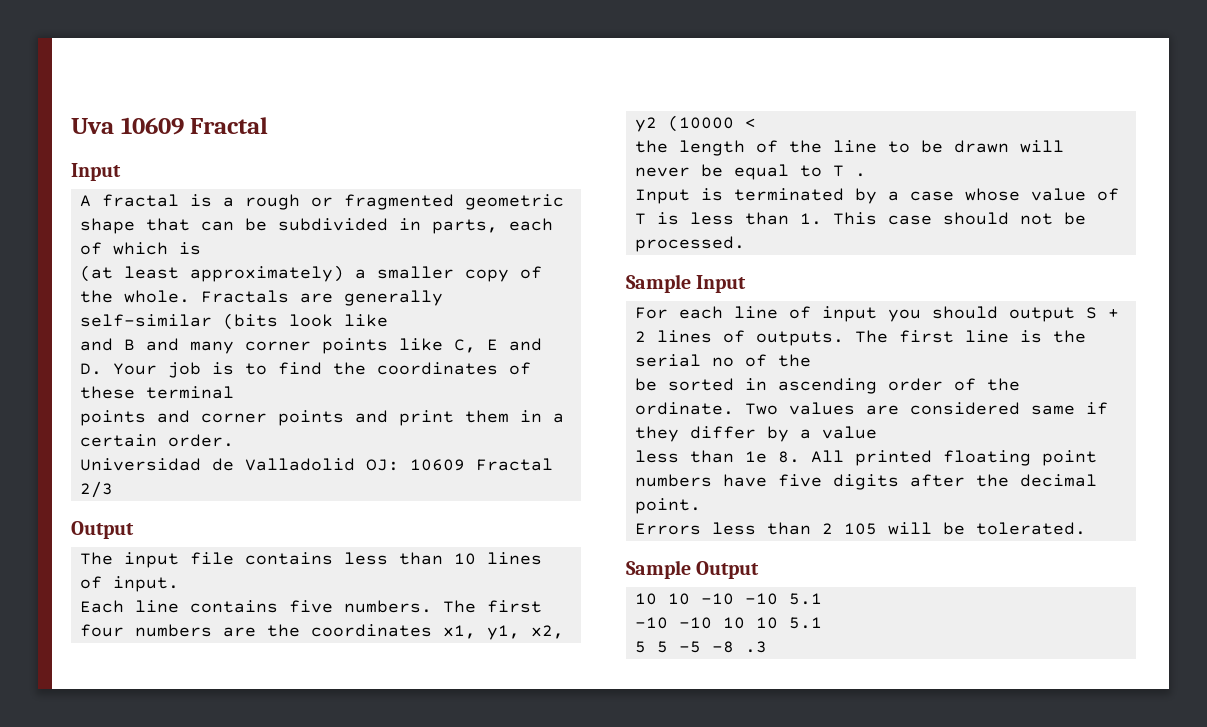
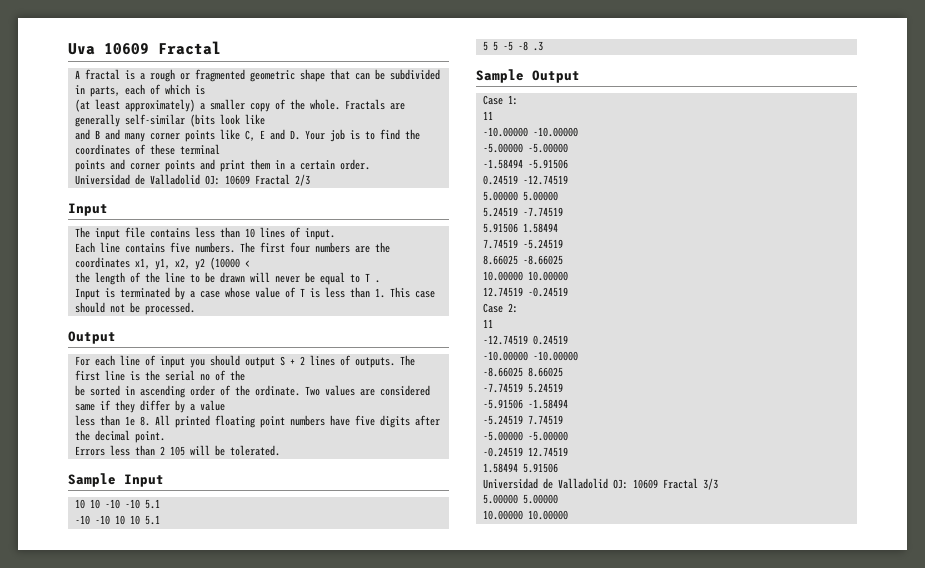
[71,163,121,181] // Input -> (221, 48) none
[71,521,134,539] Output -> [68,203,108,216] Input
[626,274,747,293] Sample Input -> [68,331,116,344] Output
[696,561,760,579] Output -> [124,474,164,487] Input
(768, 647) none -> [476,69,580,83] [482,95,518,105] [482,111,493,120] [482,127,578,137] [482,143,568,153] [482,159,568,169] [482,175,568,185] [482,191,558,201] [482,207,563,217] [482,223,558,233] [482,239,563,249] [482,255,563,265] [482,271,568,281] [482,287,568,297] [482,303,518,313] [482,319,493,328] [482,335,568,345] [482,351,578,361] [482,367,563,377] [482,383,563,393] [482,399,568,409] [482,415,563,425] [482,431,568,441] [482,447,568,457] [482,463,558,473] [482,478,718,490] [482,494,558,504] [482,510,568,520] // Sample Output // Case 1: // 11 // -10.00000 -10.00000 // -5.00000 -5.00000 // -1.58494 -5.91506 // 0.24519 -12.74519 // 5.00000 5.00000 // 5.24519 -7.74519 // 5.91506 1.58494 // 7.74519 -5.24519 // 8.66025 -8.66025 // 10.00000 10.00000 // 12.74519 -0.24519 // Case 2: // 11 // -12.74519 0.24519 // -10.00000 -10.00000 // -8.66025 8.66025 // -7.74519 5.24519 // -5.91506 -1.58494 // -5.24519 7.74519 // -5.00000 -5.00000 // -0.24519 12.74519 // 1.58494 5.91506 // Universidad de Valladolid OJ: 10609 Fractal 3/3 // 5.00000 5.00000 // 10.00000 10.00000

